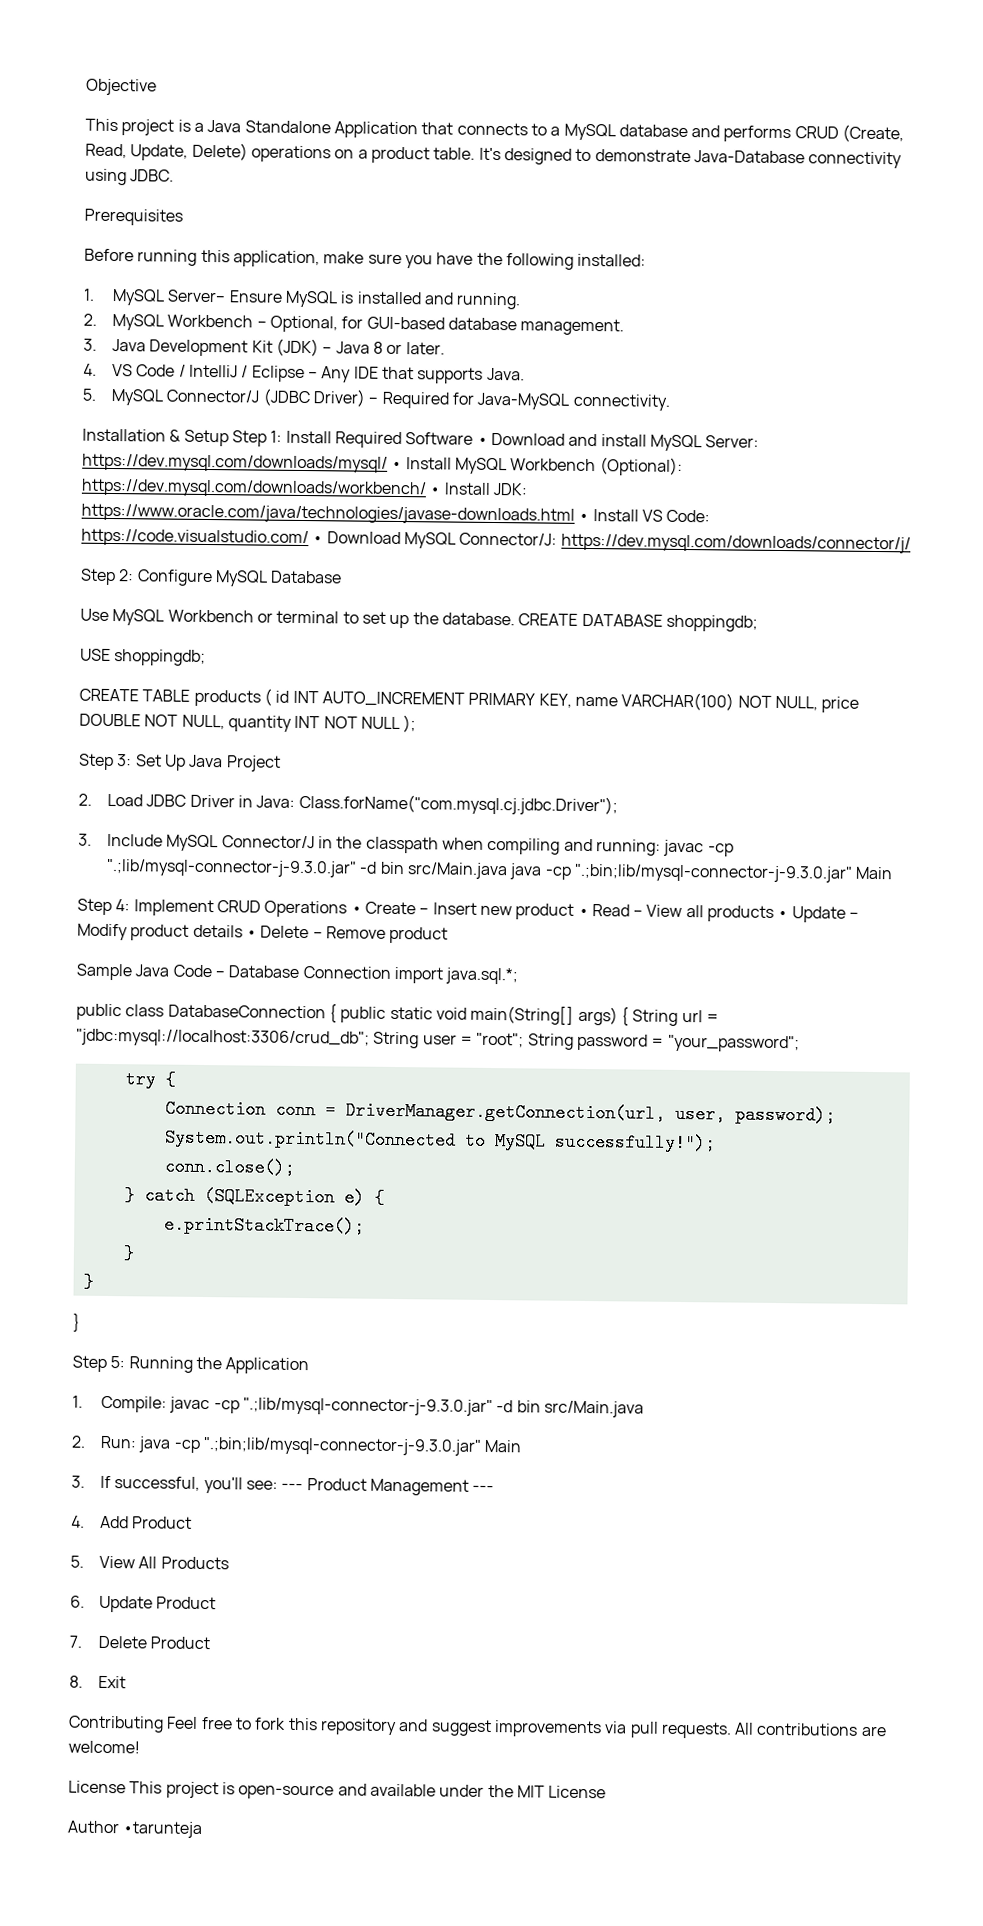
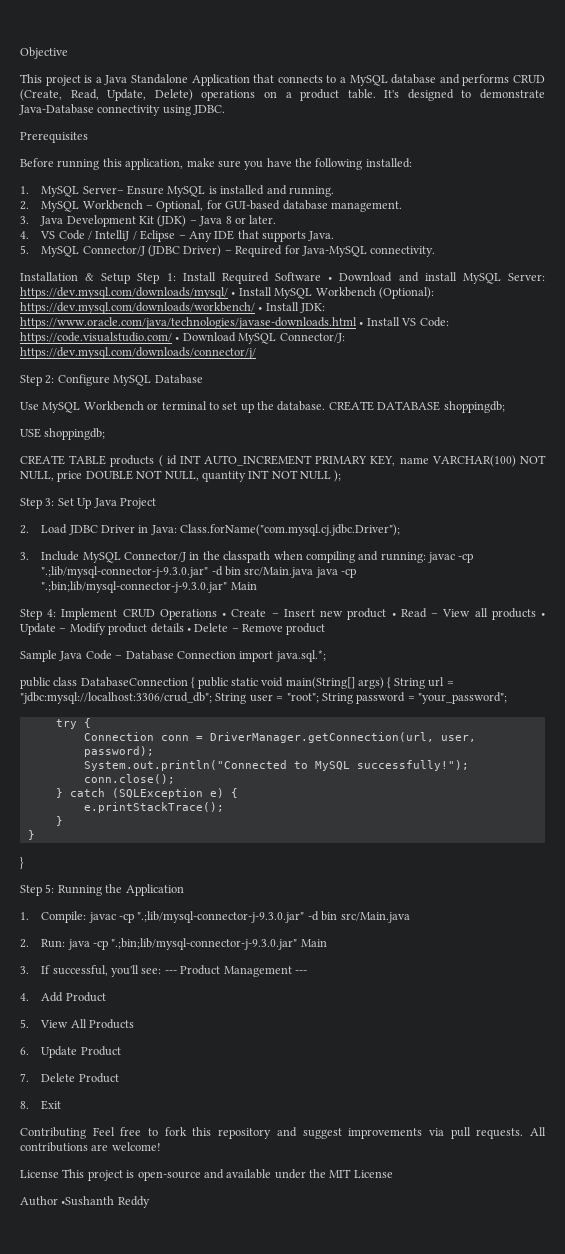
[122,1821,203,1839] •tarunteja -> [61,1196,150,1208] •Sushanth Reddy

